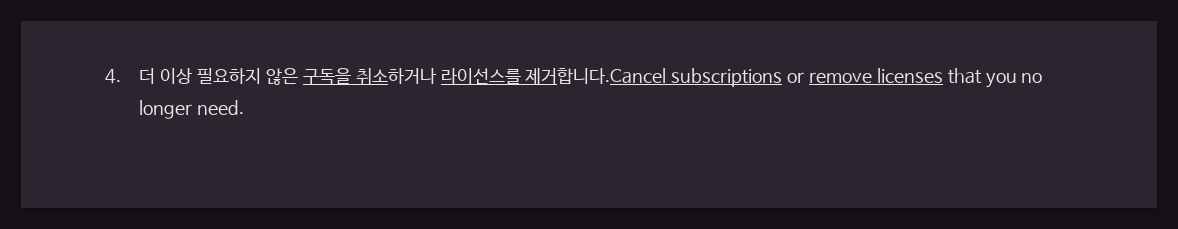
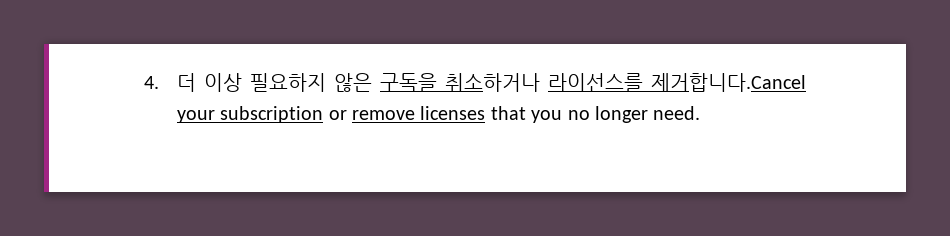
[671,68,783,87] subscriptions -> [176,106,324,123] your subscription

